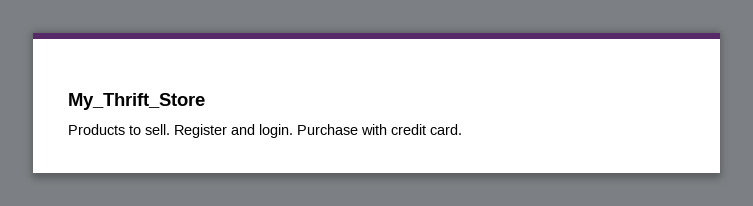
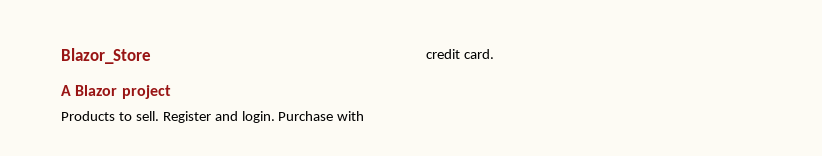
[68,93,205,110] My_Thrift_Store -> [61,48,151,64] [61,85,171,99] Blazor_Store // A Blazor project

